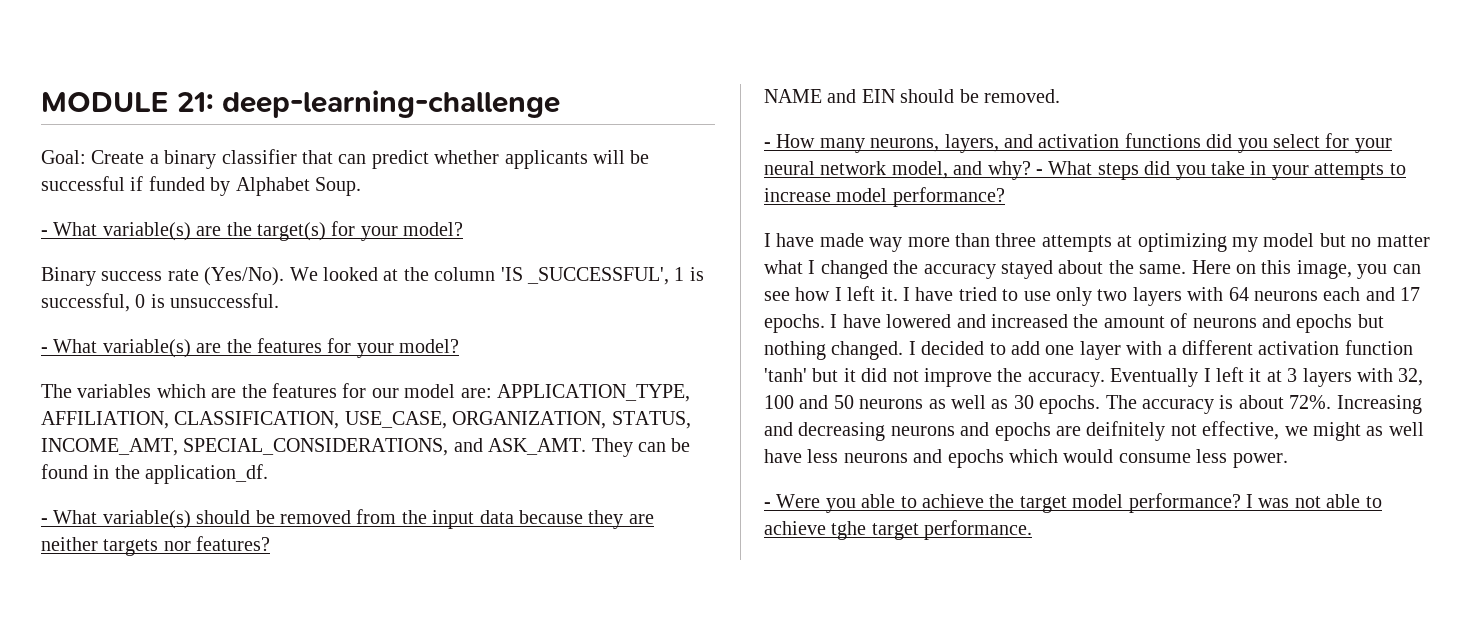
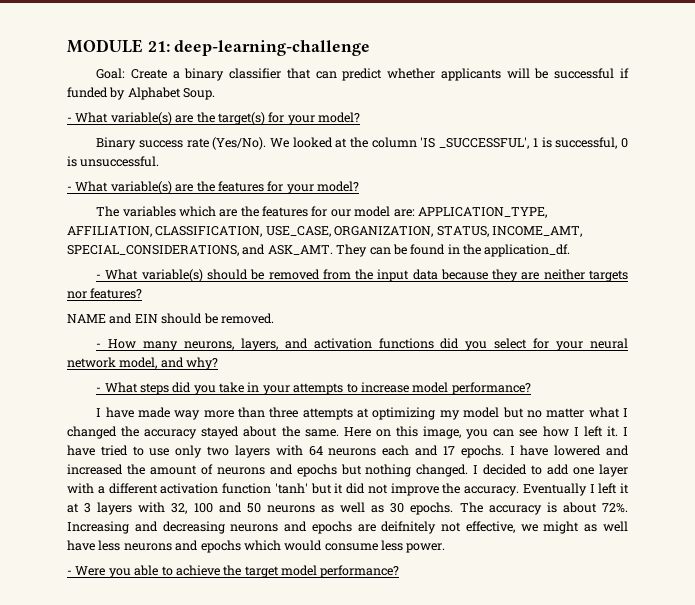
(1031, 170) none -> (219, 363) //
[1246,494,1382,508] [764,520,1033,540] I was not able to achieve tghe target performance. -> (400, 571) none

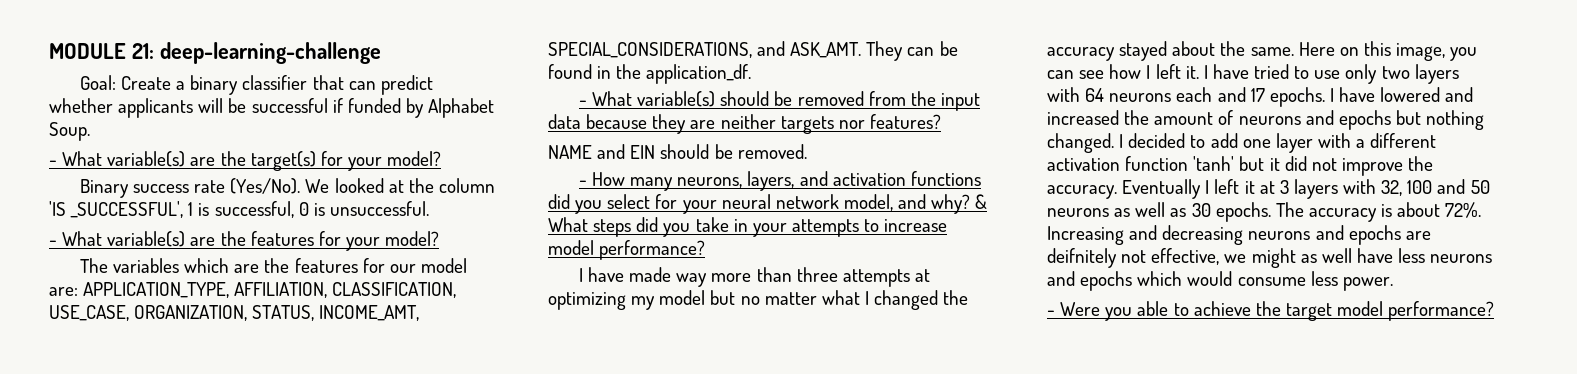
[96,387,102,392] // - -> [975,194,988,209] &

